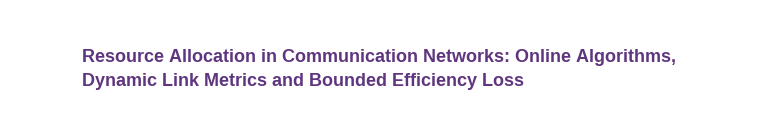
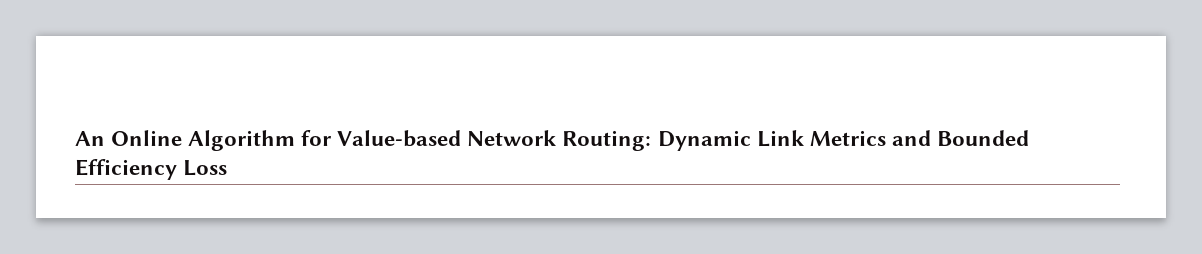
[82,49,676,66] Resource Allocation in Communication Networks: Online Algorithms, -> [75,130,652,151] An Online Algorithm for Value-based Network Routing:

